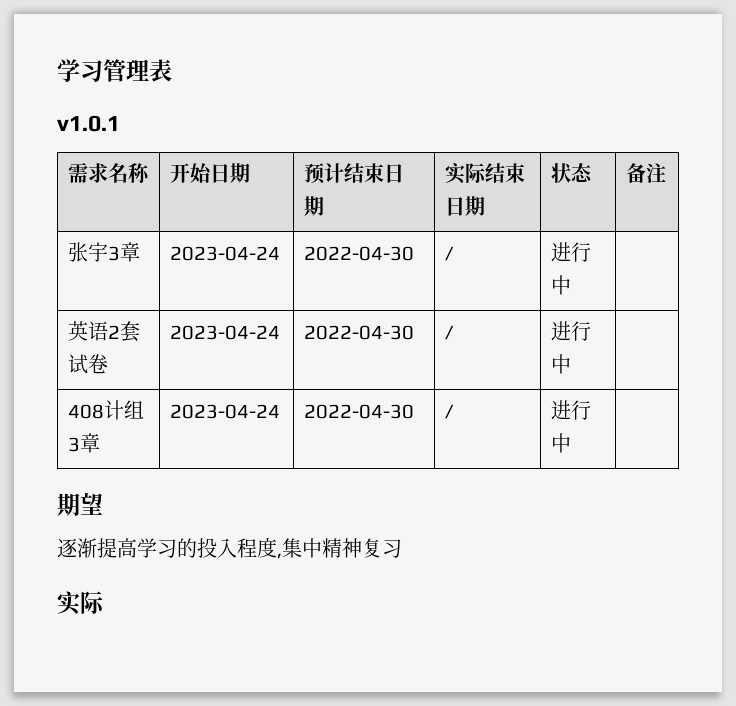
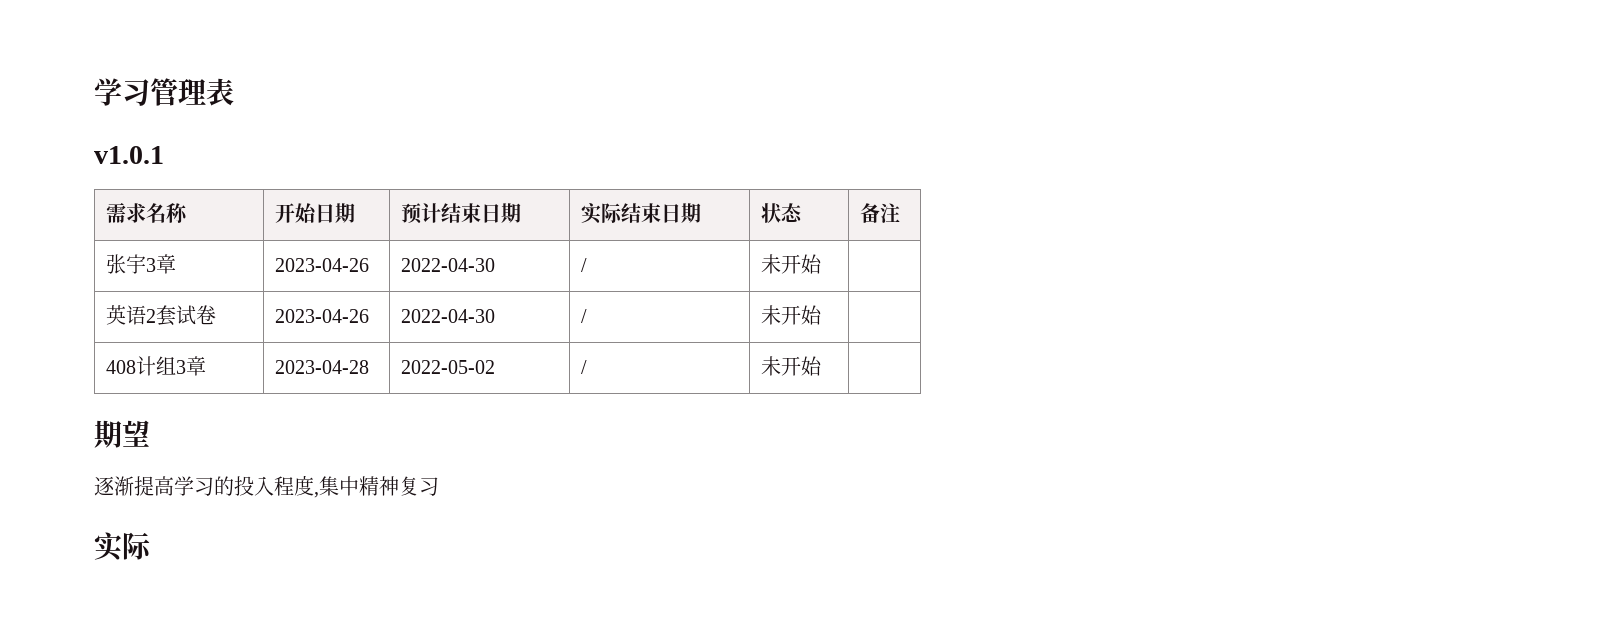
[170,246,281,261] [304,246,415,261] [445,246,455,261] [551,242,592,262] [551,275,572,295] 2023-04-24 | 2022-04-30 | / | 进行中 -> [274,258,369,272] [400,258,495,272] [580,258,587,272] [760,254,822,274] 2023-04-26 | 2022-04-30 | / | 未开始
[170,325,281,340] [304,325,415,340] [445,325,455,340] [551,321,592,341] [551,354,572,374] 2023-04-24 | 2022-04-30 | / | 进行中 -> [274,309,369,323] [400,309,495,323] [580,309,587,323] [760,305,822,325] 2023-04-26 | 2022-04-30 | / | 未开始
[170,404,281,419] [304,404,415,419] [445,404,455,419] [551,400,592,420] [551,433,572,453] 2023-04-24 | 2022-04-30 | / | 进行中 -> [274,360,369,374] [400,360,495,374] [580,360,587,374] [760,356,822,376] 2023-04-28 | 2022-05-02 | / | 未开始

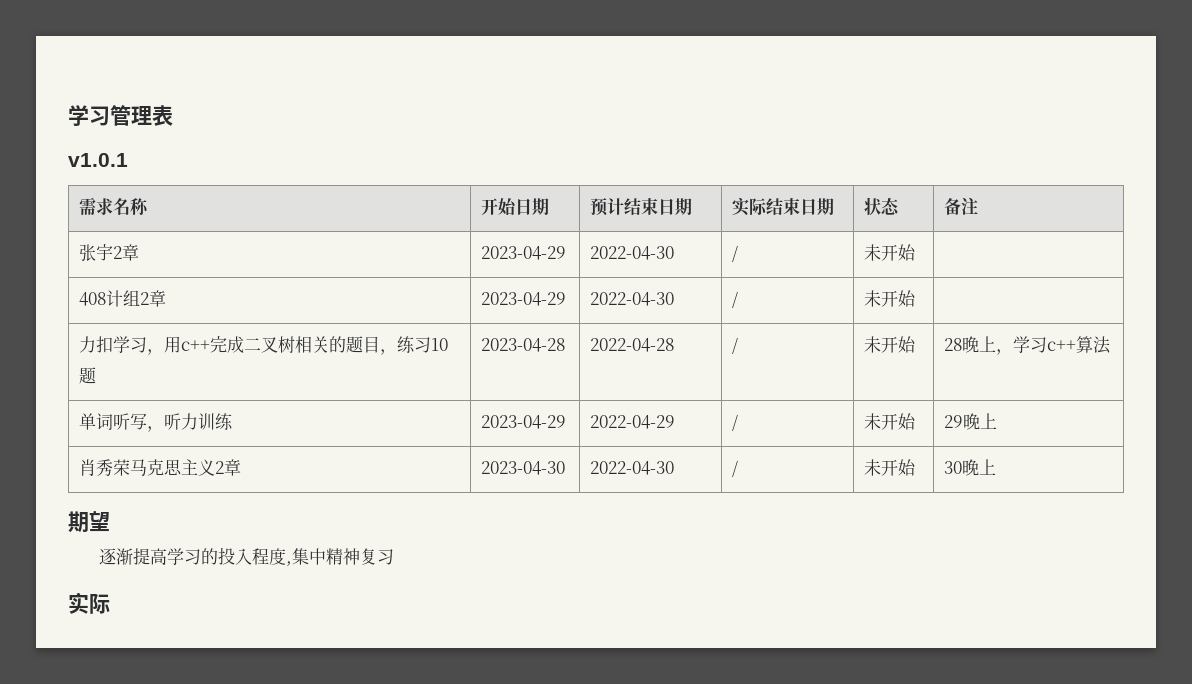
[145,254,176,274] [274,258,369,272] [400,258,495,272] [580,258,587,272] [760,254,822,274] [105,305,216,326] [274,309,369,323] 3章 | 2023-04-26 | 2022-04-30 | / | 未开始 | // 英语2套试卷 | 2023-04-26 -> [113,244,140,261] [481,246,567,260] 2章 | 2023-04-29
[175,356,206,376] [274,360,369,374] [400,360,495,374] [580,360,587,374] [760,356,822,376] 3章 | 2023-04-28 | 2022-05-02 | / | 未开始 | -> [140,290,167,307] [481,292,567,306] [590,292,675,306] [732,291,739,308] [864,290,917,307] [79,336,449,355] [79,367,97,384] [481,338,566,352] [590,338,675,352] [732,337,739,354] [864,336,917,353] [944,336,1112,355] [79,413,234,432] [481,415,567,429] [590,415,676,429] [732,414,739,431] [864,413,917,430] [944,413,998,430] [79,459,242,477] [481,461,566,475] [590,461,675,475] [732,460,739,477] [864,459,917,476] [944,459,997,476] 2章 | 2023-04-29 | 2022-04-30 | / | 未开始 | // 力扣学习，用c++完成二叉树相关的题目，练习10题 | 2023-04-28 | 2022-04-28 | / | 未开始 | 28晚上，学习c++算法 // 单词听写，听力训练 | 2023-04-29 | 2022-04-29 | / | 未开始 | 29晚上 // 肖秀荣马克思主义2章 | 2023-04-30 | 2022-04-30 | / | 未开始 | 30晚上

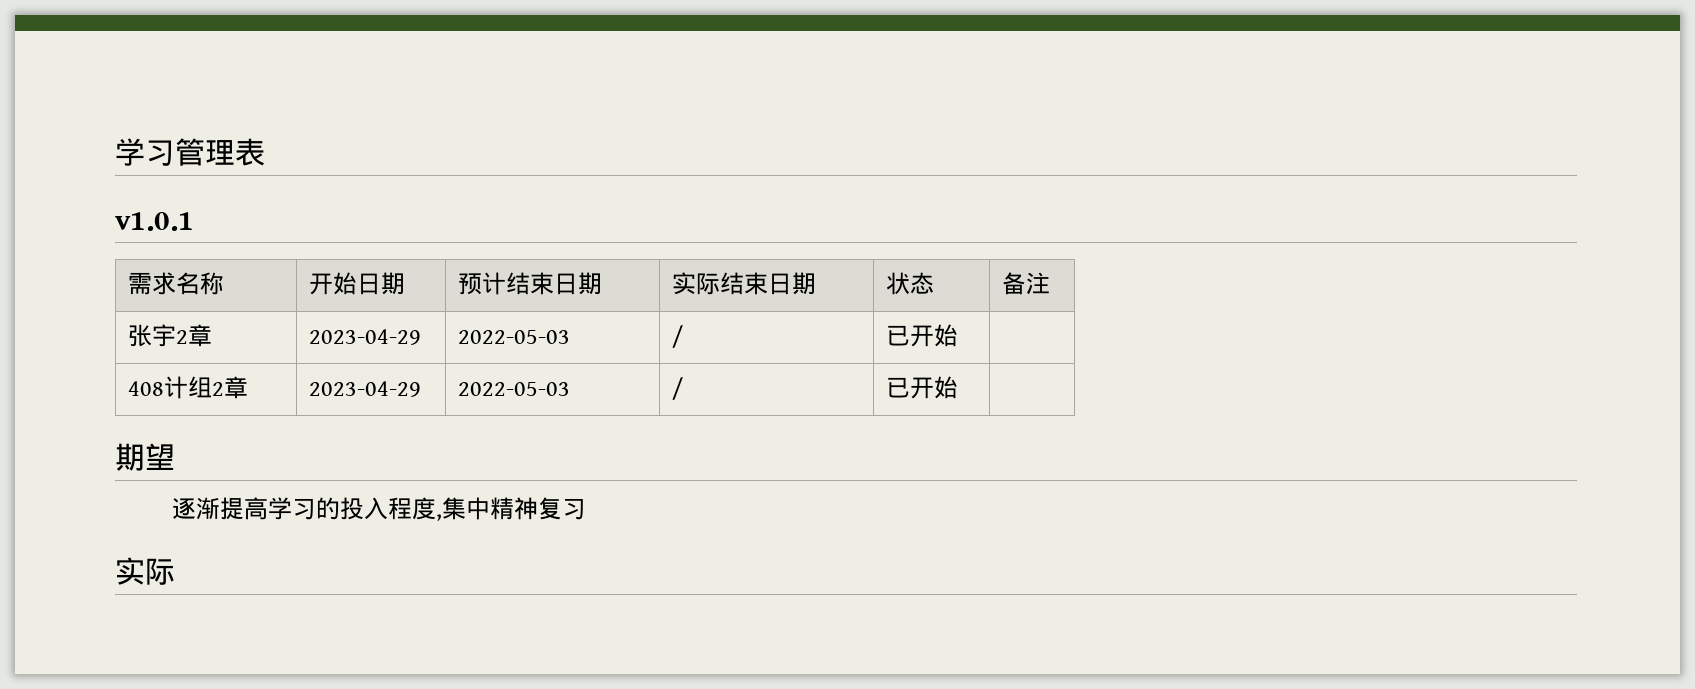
[590,246,675,260] [732,245,739,262] [864,244,882,261] 2022-04-30 | / | 未 -> [458,330,571,344] [672,325,684,348] [886,325,911,346] 2022-05-03 | / | 已
[590,292,675,306] [732,291,739,308] [864,290,917,307] [79,336,449,355] [79,367,97,384] [481,338,566,352] [590,338,675,352] [732,337,739,354] [864,336,917,353] [944,336,1112,355] [79,413,234,432] [481,415,567,429] [590,415,676,429] [732,414,739,431] [864,413,917,430] [944,413,998,430] [79,459,242,477] [481,461,566,475] [590,461,675,475] [732,460,739,477] [864,459,917,476] [944,459,997,476] 2022-04-30 | / | 未开始 | // 力扣学习，用c++完成二叉树相关的题目，练习10题 | 2023-04-28 | 2022-04-28 | / | 未开始 | 28晚上，学习c++算法 // 单词听写，听力训练 | 2023-04-29 | 2022-04-29 | / | 未开始 | 29晚上 // 肖秀荣马克思主义2章 | 2023-04-30 | 2022-04-30 | / | 未开始 | 30晚上 -> [458,382,571,396] [672,377,684,400] [886,376,959,399] 2022-05-03 | / | 已开始 |

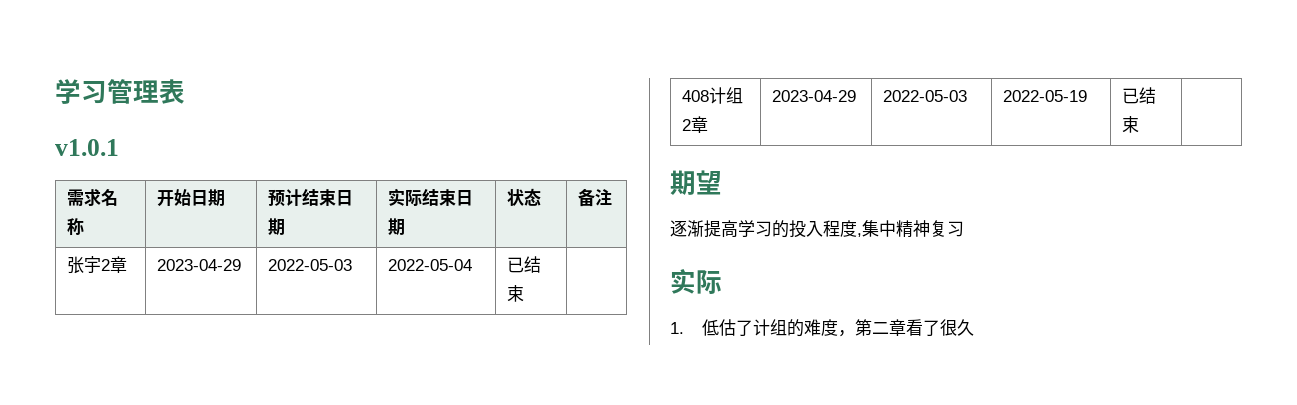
[672,325,684,348] [886,324,959,347] / | 已开始 -> [388,259,473,271] [507,256,542,273] [507,285,525,302] 2022-05-04 | 已结束
[672,377,684,400] [886,376,959,399] / | 已开始 -> [1003,90,1088,102] [1122,87,1157,104] [1122,116,1140,133] 2022-05-19 | 已结束
(175, 571) none -> [670,319,975,337] // 1.低估了计组的难度，第二章看了很久

